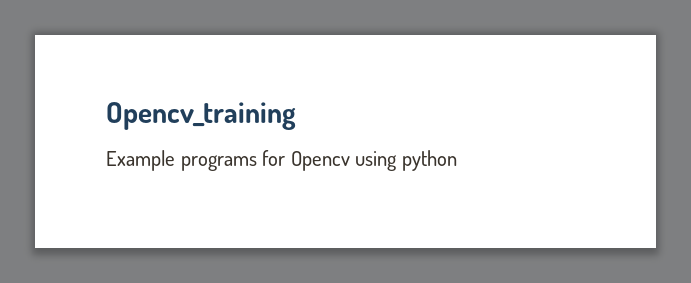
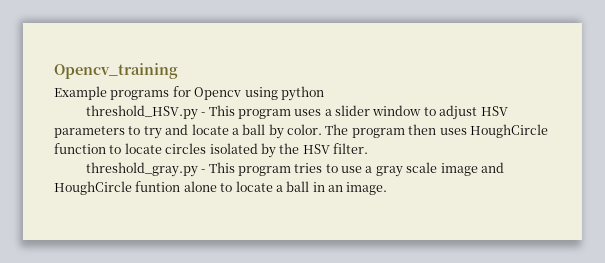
(457, 160) none -> [85,105,508,120] [54,124,548,139] [54,143,368,158] [85,162,504,177] [54,181,388,195] // threshold_HSV.py - This program uses a slider window to adjust HSV parameters to try and locate a ball by color. The program then uses HoughCircle function to locate circles isolated by the HSV filter. // threshold_gray.py - This program tries to use a gray scale image and HoughCircle funtion alone to locate a ball in an image.

